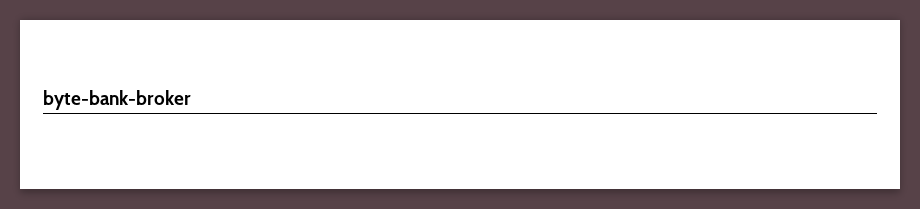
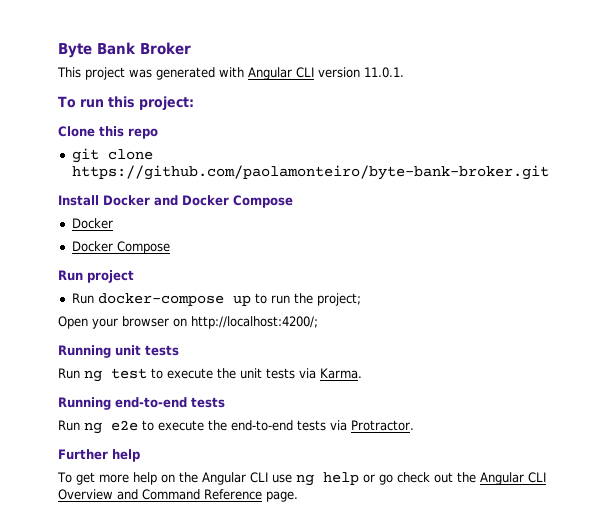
[43,90,191,110] byte-bank-broker -> [58,42,191,58] [57,67,404,80] [58,96,194,111] [58,126,158,139] [71,148,153,163] [71,165,549,180] [58,195,293,208] [71,218,113,229] [71,241,170,254] [58,270,134,283] [71,293,361,306] [58,316,318,329] [58,345,179,358] [58,368,362,382] [58,397,225,410] [58,420,414,434] [58,449,140,462] [57,472,546,486] [58,489,298,502] Byte Bank Broker // This project was generated with Angular CLI version 11.0.1. // To run this project: // Clone this repo // git clone https://github.com/paolamonteiro/byte-bank-broker.git // Install Docker and Docker Compose // Docker // Docker Compose // Run project // Run docker-compose up to run the project; // Open your browser on http://localhost:4200/; // Running unit tests // Run ng test to execute the unit tests via Karma. // Running end-to-end tests // Run ng e2e to execute the end-to-end tests via Protractor. // Further help // To get more help on the Angular CLI use ng help or go check out the Angular CLI Overview and Command Reference page.

